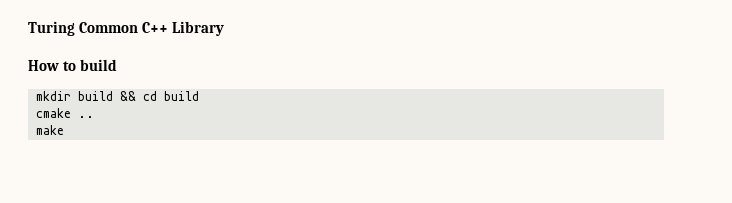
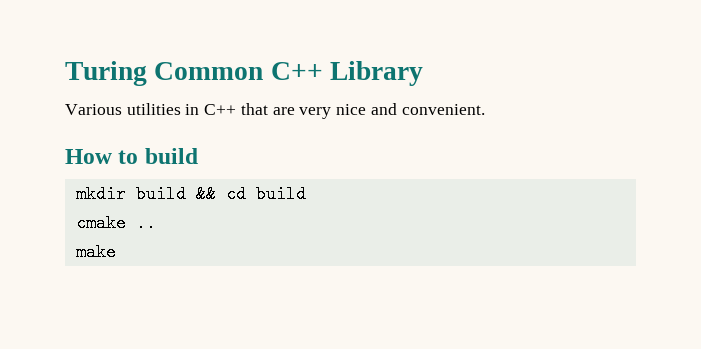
(225, 28) none -> [65,103,485,119] // Various utilities in C++ that are very nice and convenient.

